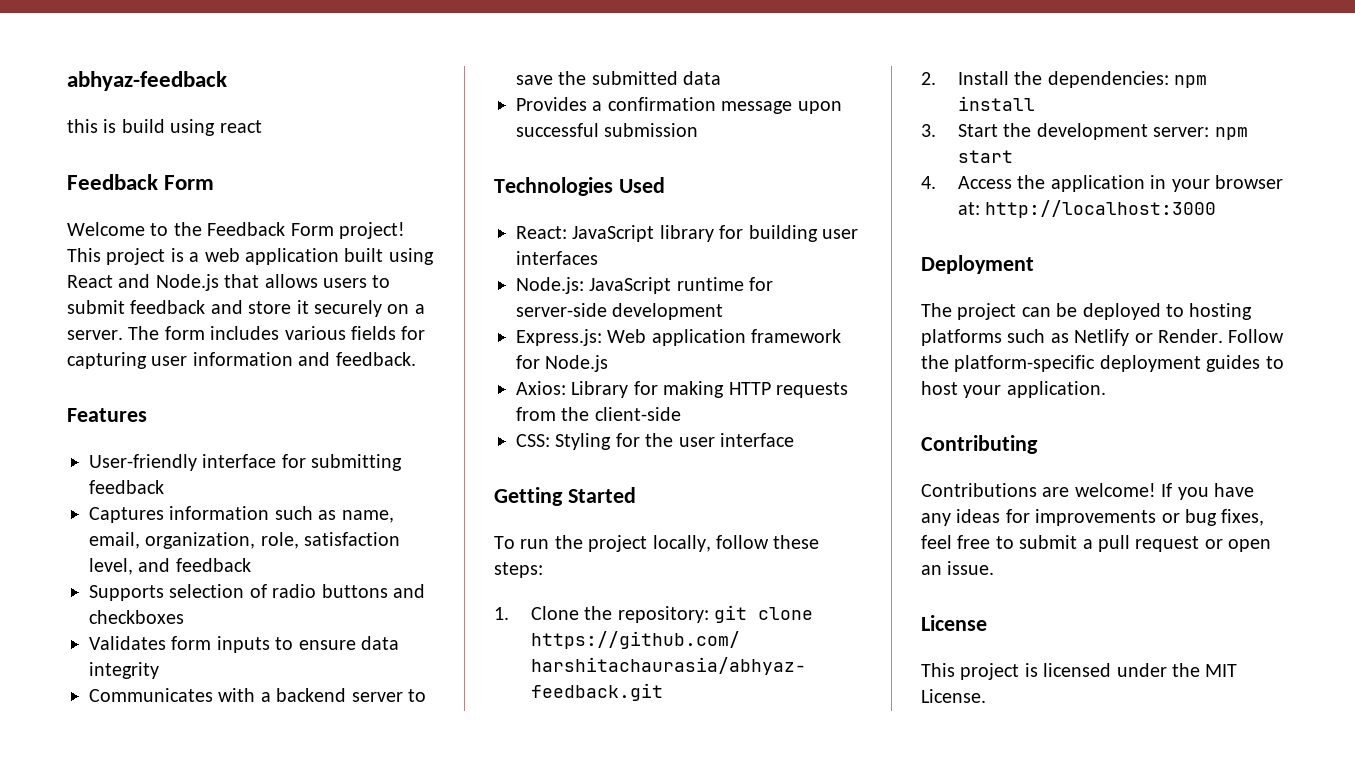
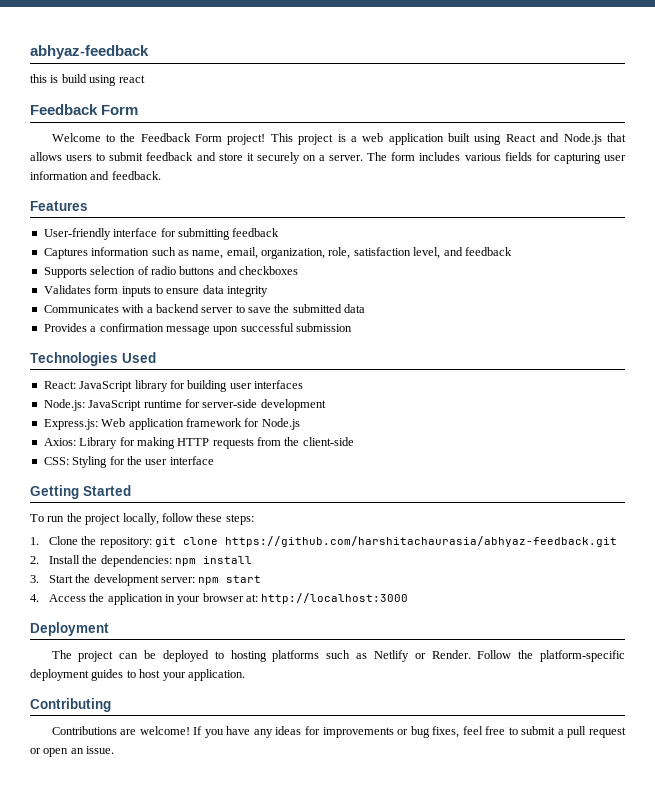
[921,615,987,631] [921,663,1238,680] [921,689,986,703] // License // This project is licensed under the MIT License. -> (115, 750) none

